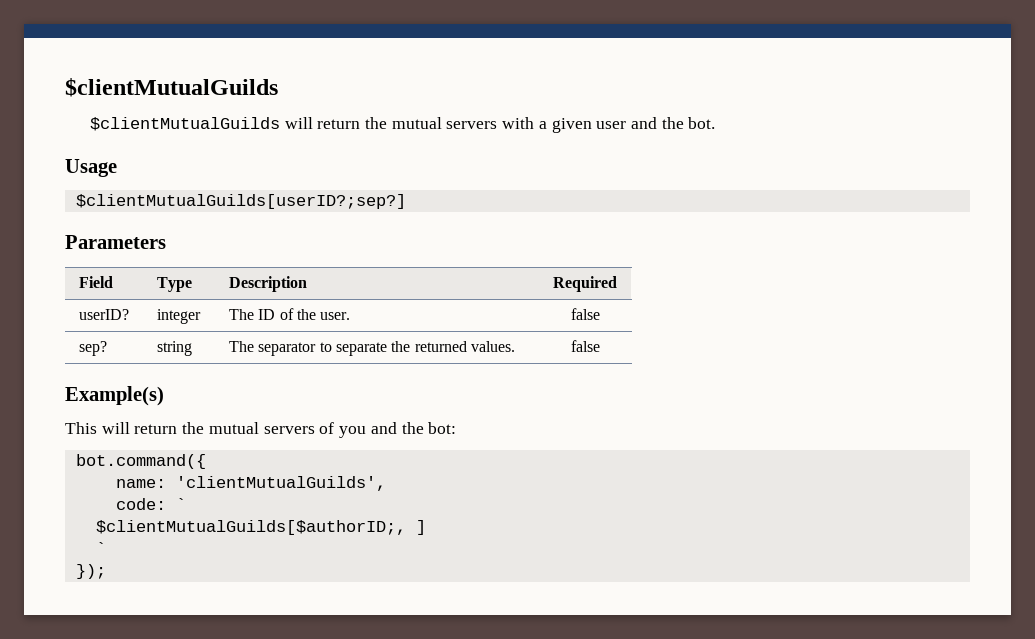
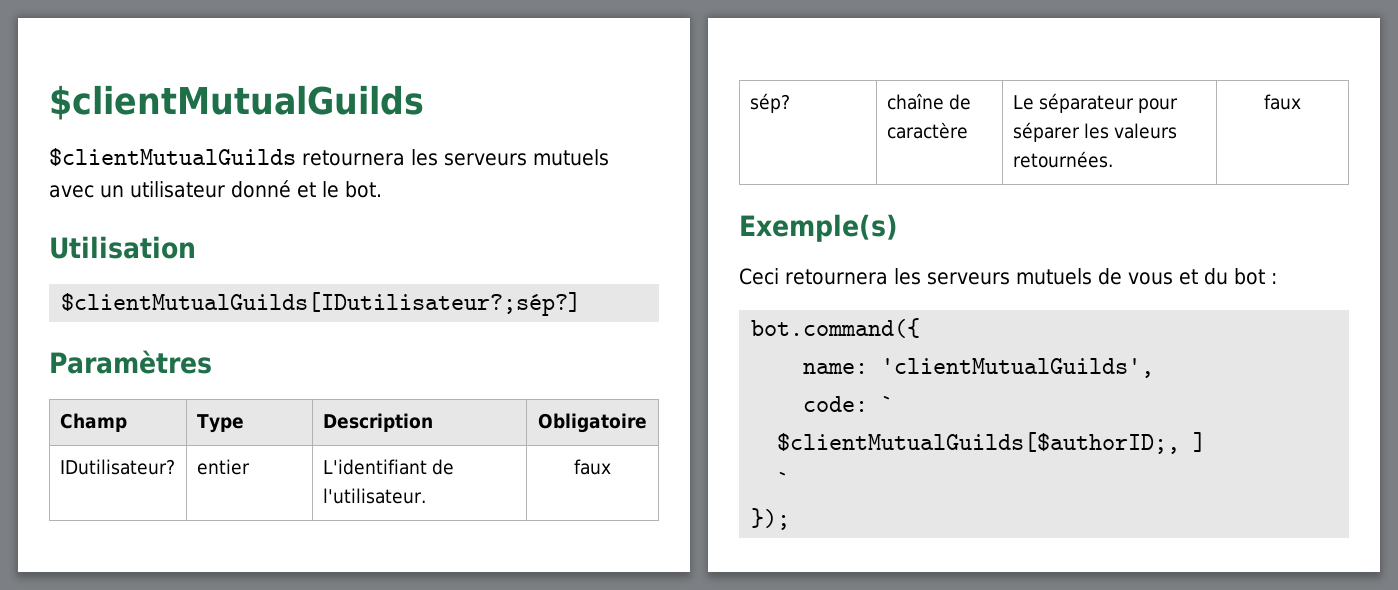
[284,117,716,133] [65,159,117,177] [75,194,406,209] [65,235,166,249] [78,276,113,288] [156,277,192,292] [228,276,307,292] [553,276,617,292] [78,309,129,320] [156,309,201,324] [228,308,351,320] [570,308,600,320] [78,341,107,356] [156,341,192,356] [228,341,515,356] [570,340,600,352] [65,386,164,406] [65,422,457,438] will return the mutual servers with a given user and the bot. // Usage // $clientMutualGuilds[userID?;sep?] // Parameters // Field | Type | Description | Required // userID? | integer | The ID of the user. | false // sep? | string | The separator to separate the returned values. | false // Example(s) // This will return the mutual servers of you and the bot: -> [302,149,609,166] [49,180,382,198] [49,236,196,259] [61,292,582,316] [49,350,212,374] [59,413,127,432] [196,414,244,433] [322,413,433,432] [538,413,647,433] [59,459,175,475] [196,459,250,475] [322,459,454,475] [322,488,426,504] [574,459,611,475] [749,93,790,113] [886,93,971,110] [886,122,968,139] [1012,93,1178,113] [1012,122,1177,142] [1012,151,1113,168] [1264,94,1301,110] [739,214,898,242] [739,268,1277,285] retournera les serveurs mutuels avec un utilisateur donné et le bot. // Utilisation // $clientMutualGuilds[IDutilisateur?;sép?] // Paramètres // Champ | Type | Description | Obligatoire // IDutilisateur? | entier | L'identifiant de l'utilisateur. | faux // sép? | chaîne de caractère | Le séparateur pour séparer les valeurs retournées. | faux // Exemple(s) // Ceci retournera les serveurs mutuels de vous et du bot :

